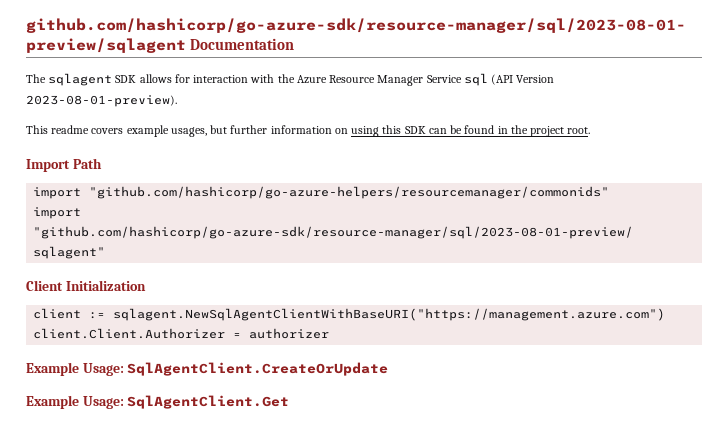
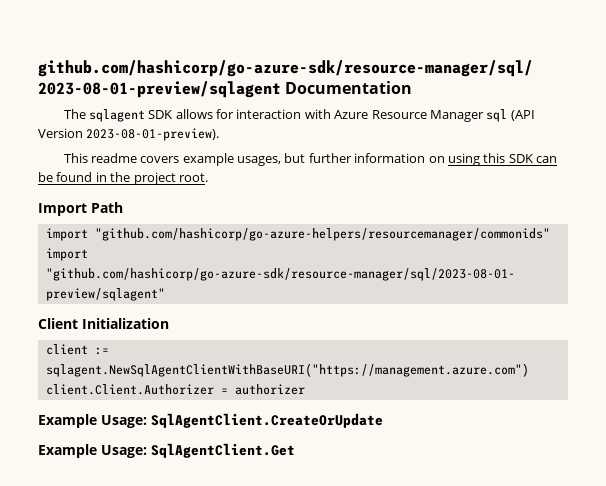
[277,74,295,83] the -> (331, 114) none
[426,75,462,83] Service -> (484, 116) none

